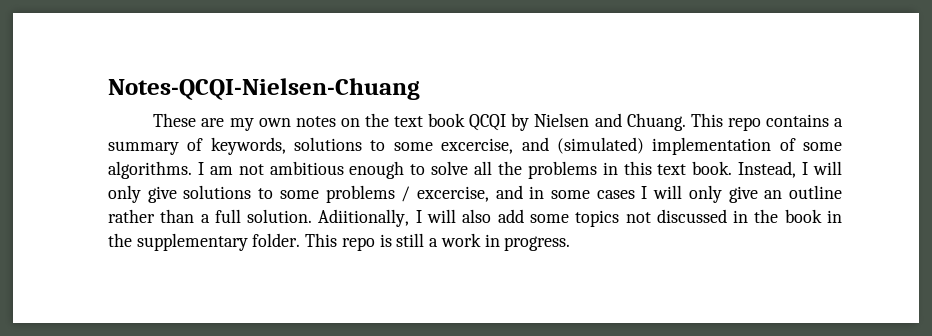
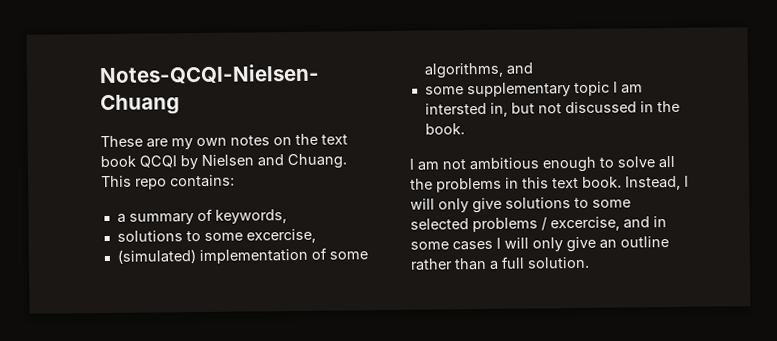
[765,114,829,127] contains -> [170,174,235,188] contains: //
(286, 146) none -> (287, 216) //
[521,137,549,151] and -> (316, 236) //
[108,161,192,179] algorithms. -> [423,62,533,79] [424,81,643,98] [424,100,680,117] [424,123,465,135] algorithms, and // some supplementary topic I am intersted in, but not discussed in the book. //
(319, 194) none -> [410,218,469,230] selected
[318,209,842,227] [108,233,571,251] Adiitionally, I will also add some topics not discussed in the book in the supplementary folder. This repo is still a work in progress. -> (590, 262) none

